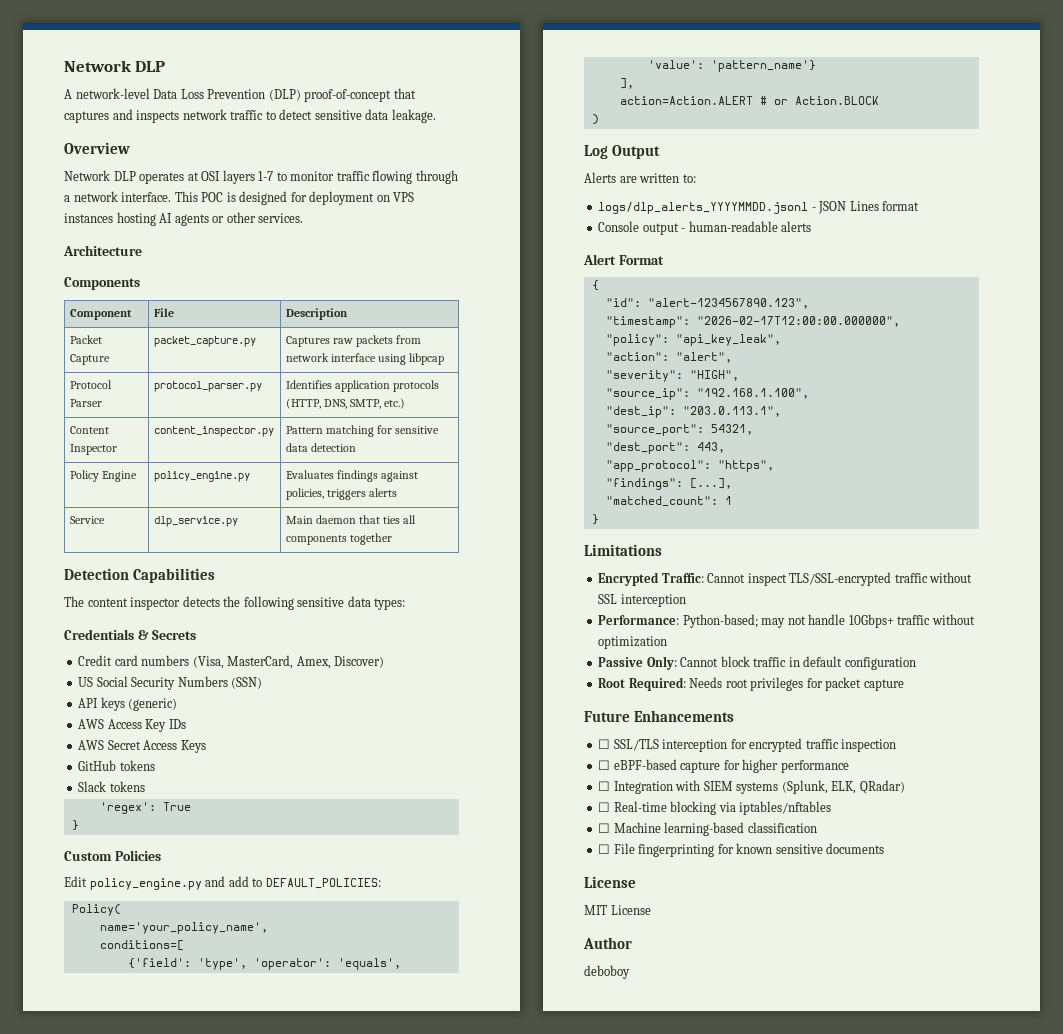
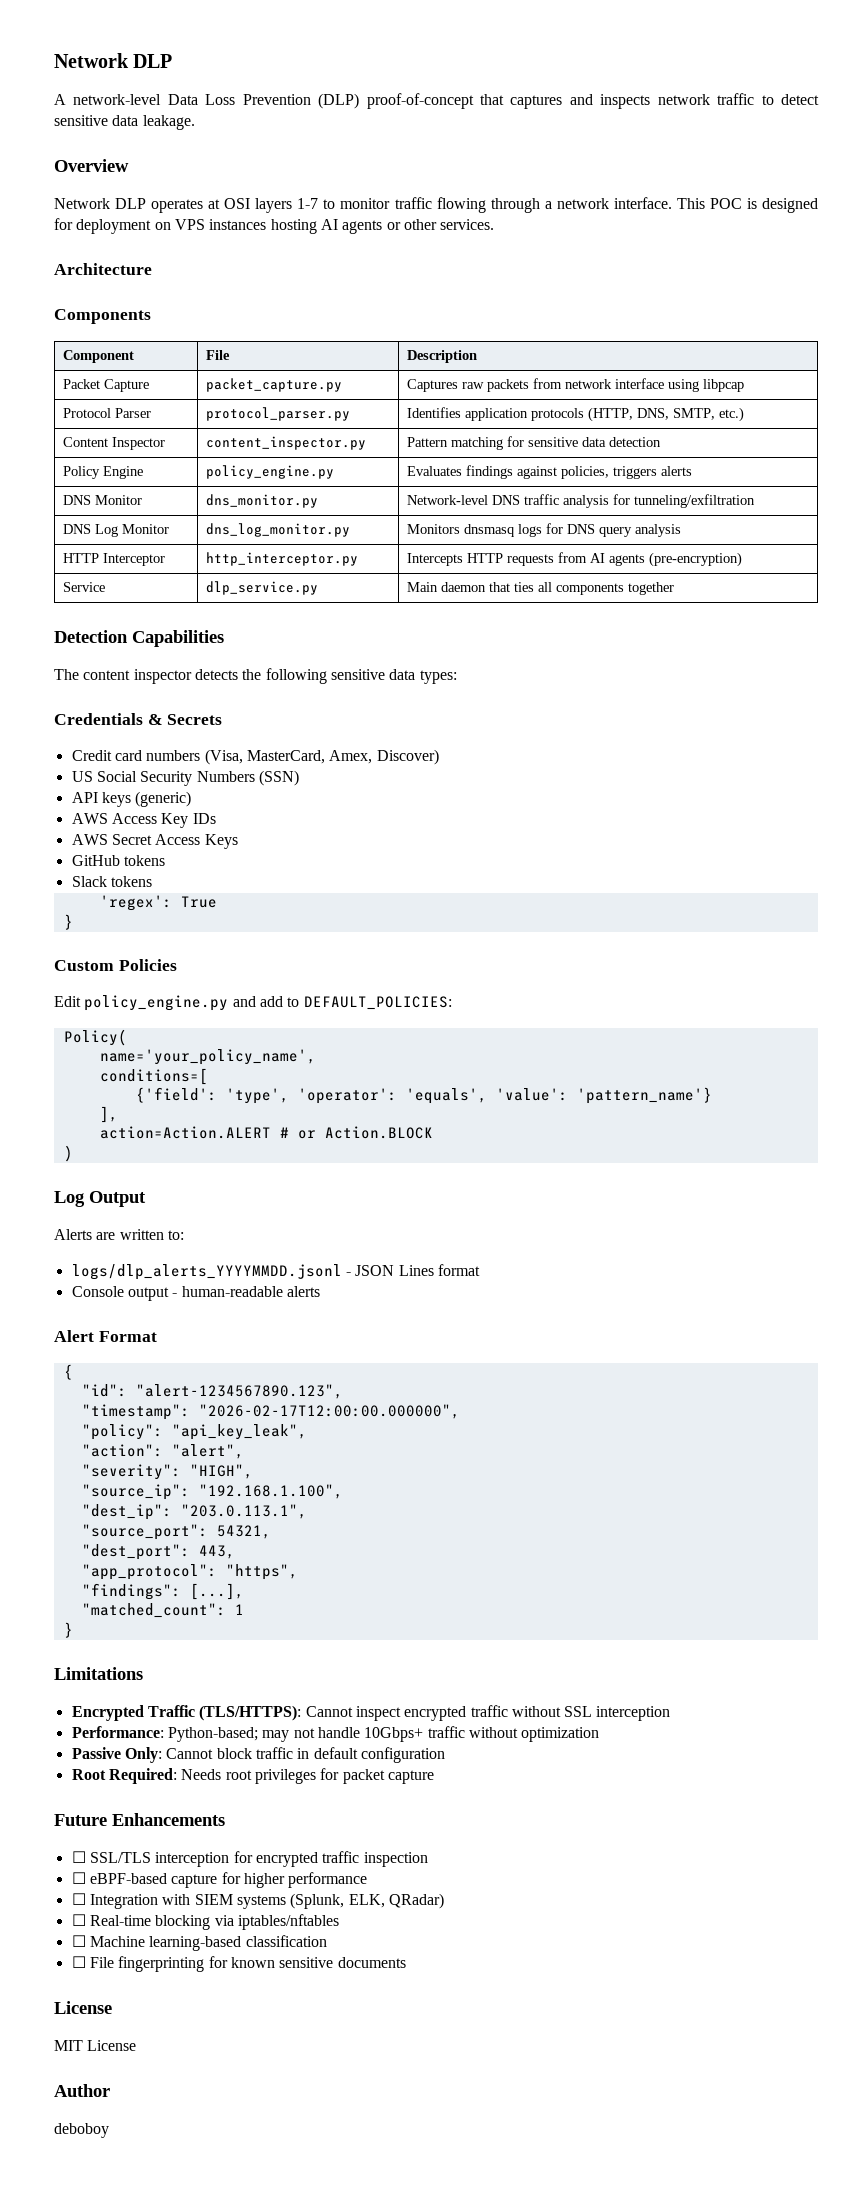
(397, 492) none -> [63,495,143,505] [206,494,319,508] [407,494,756,508] [63,524,170,537] [206,523,351,537] [407,523,682,537] [63,553,166,566] [206,552,359,566] [407,552,743,567] // DNS Monitor | dns_monitor.py | Network-level DNS traffic analysis for tunneling/exfiltration // DNS Log Monitor | dns_log_monitor.py | Monitors dnsmasq logs for DNS query analysis // HTTP Interceptor | http_interceptor.py | Intercepts HTTP requests from AI agents (pre-encryption)
[661,573,704,583] Traffic: -> [147,1705,302,1721] Traffic (TLS/HTTPS):
[789,572,892,586] TLS/SSL-encrypted -> [404,1706,467,1721] encrypted

